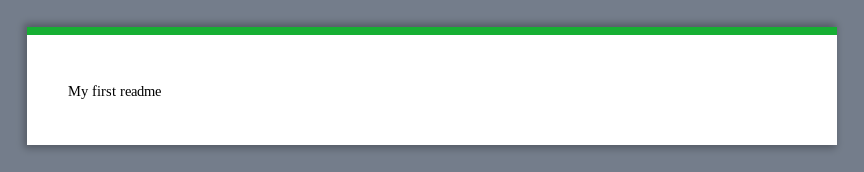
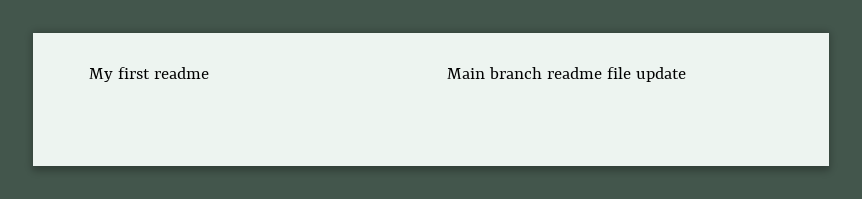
(161, 91) none -> [447,67,686,82] // Main branch readme file update

